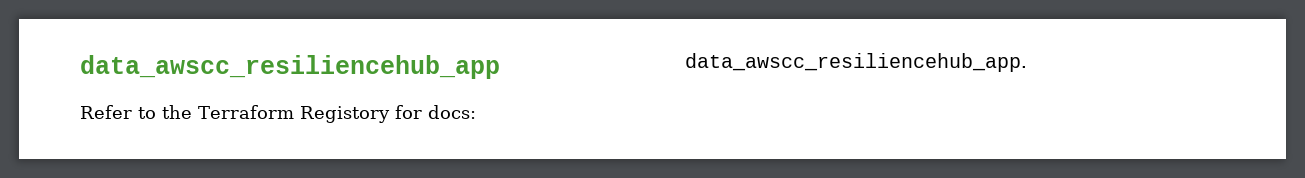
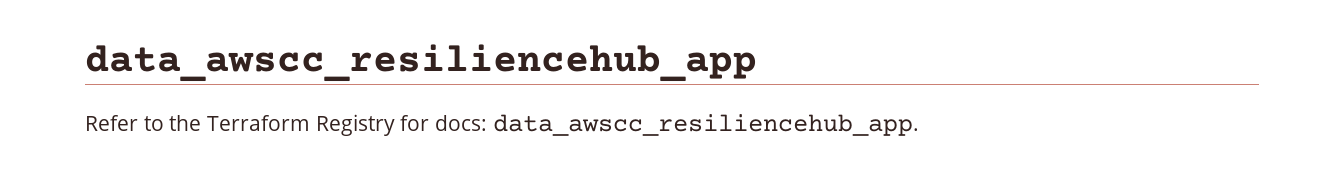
[299,106,390,123] Registory -> [315,114,395,136] Registry

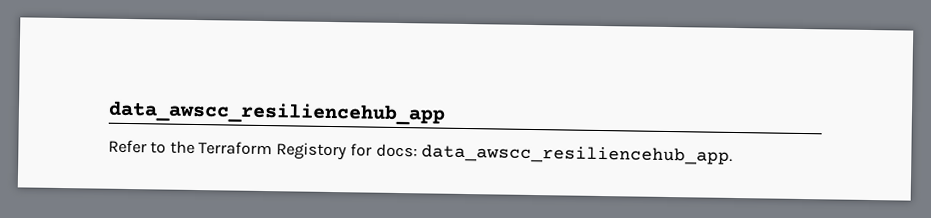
[315,114,395,136] Registry -> [275,142,347,161] Registory

